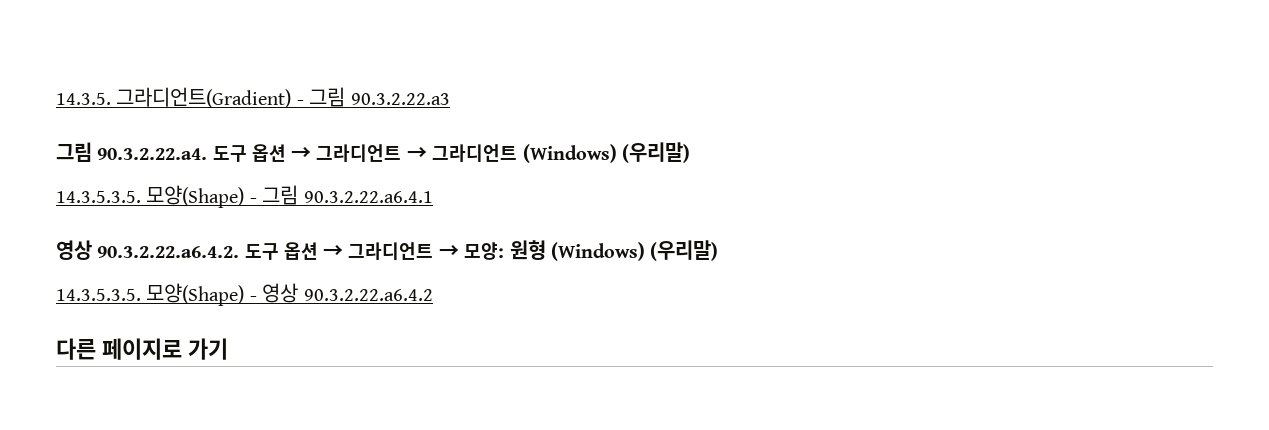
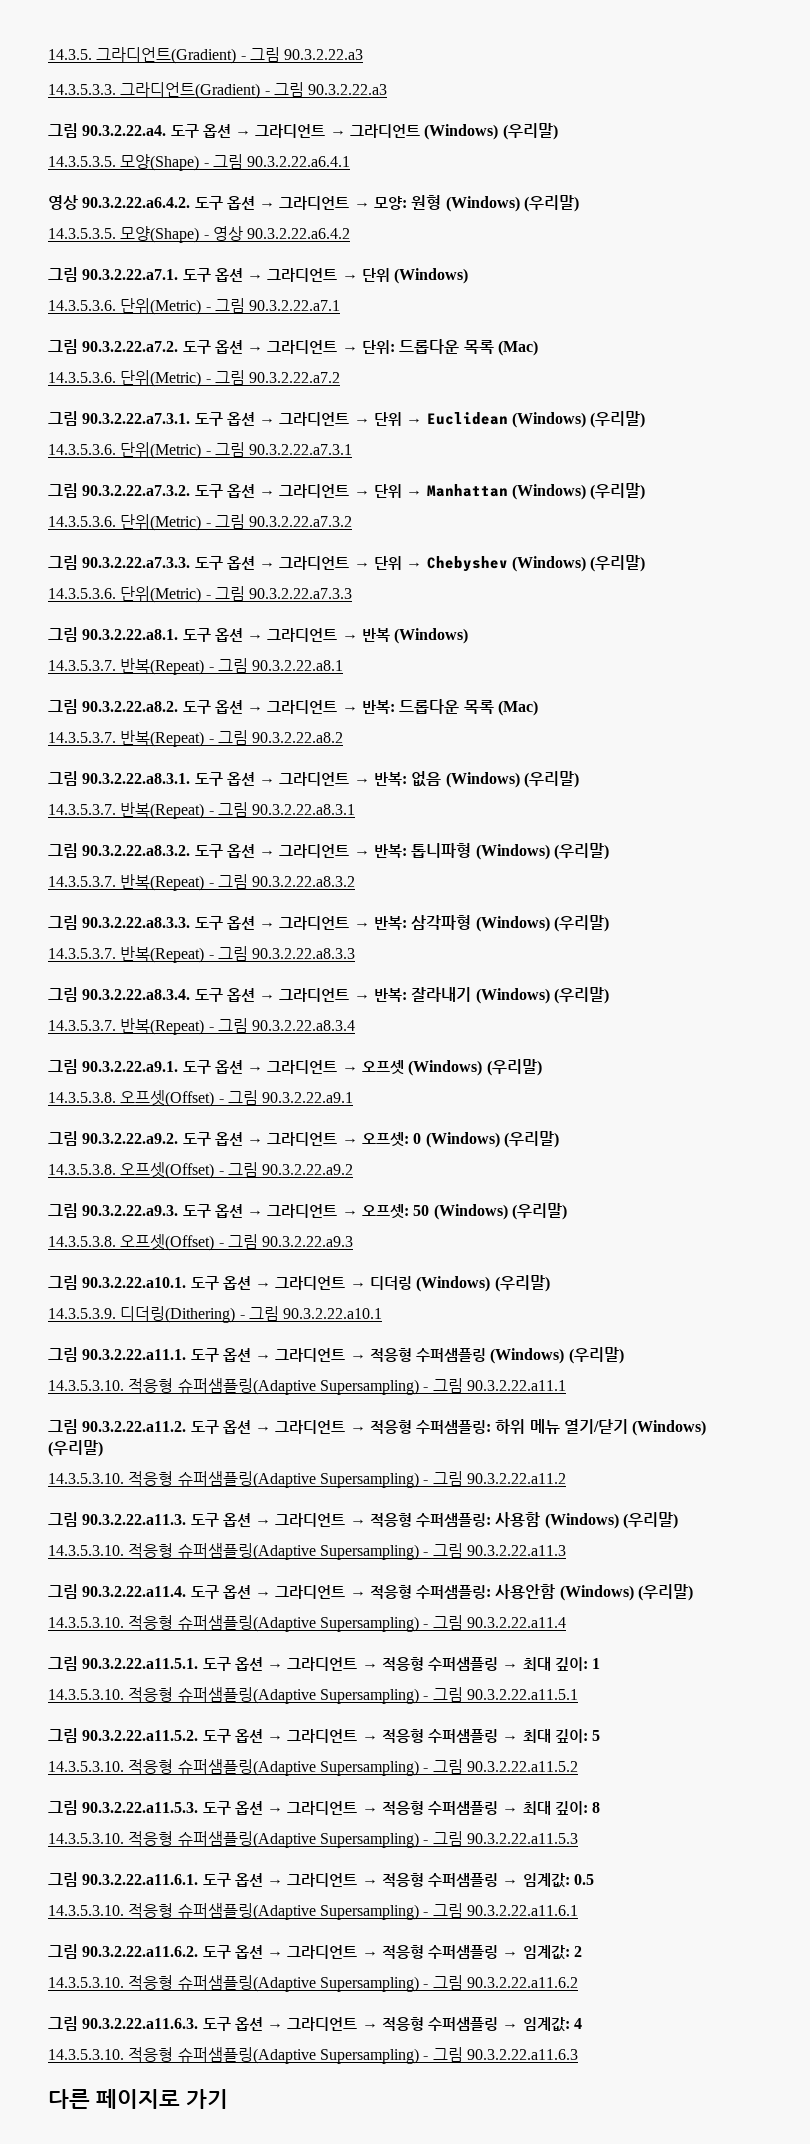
(450, 99) none -> [48,82,388,99] // 14.3.5.3.3. 그라디언트(Gradient) - 그림 90.3.2.22.a3
(433, 295) none -> [48,267,469,284] [48,298,341,315] [48,339,538,356] [48,370,341,387] [48,411,646,428] [48,442,353,459] [48,483,646,500] [48,514,353,531] [48,555,646,572] [48,586,353,603] [48,627,469,644] [48,658,344,675] [48,699,538,716] [48,730,344,747] [48,771,579,788] [48,802,356,819] [48,843,609,860] [48,874,356,891] [48,915,609,932] [48,946,356,963] [48,987,609,1004] [48,1018,356,1035] [48,1059,542,1076] [48,1090,354,1107] [48,1131,559,1148] [48,1162,354,1179] [48,1203,567,1220] [48,1234,354,1251] [48,1275,550,1292] [48,1306,383,1323] [48,1347,624,1364] [48,1378,566,1395] [48,1419,707,1436] [48,1440,103,1457] [48,1471,566,1488] [48,1512,678,1529] [48,1543,566,1560] [48,1584,693,1601] [48,1615,566,1632] [48,1656,601,1671] [48,1687,578,1704] [48,1728,601,1743] [48,1759,578,1776] [48,1800,601,1815] [48,1831,578,1848] [48,1872,594,1888] [48,1903,578,1920] [48,1944,582,1960] [48,1975,578,1992] [48,2016,582,2032] [48,2047,578,2064] // 그림 90.3.2.22.a7.1. 도구 옵션 → 그라디언트 → 단위 (Windows) // 14.3.5.3.6. 단위(Metric) - 그림 90.3.2.22.a7.1 // 그림 90.3.2.22.a7.2. 도구 옵션 → 그라디언트 → 단위: 드롭다운 목록 (Mac) // 14.3.5.3.6. 단위(Metric) - 그림 90.3.2.22.a7.2 // 그림 90.3.2.22.a7.3.1. 도구 옵션 → 그라디언트 → 단위 → Euclidean (Windows) (우리말) // 14.3.5.3.6. 단위(Metric) - 그림 90.3.2.22.a7.3.1 // 그림 90.3.2.22.a7.3.2. 도구 옵션 → 그라디언트 → 단위 → Manhattan (Windows) (우리말) // 14.3.5.3.6. 단위(Metric) - 그림 90.3.2.22.a7.3.2 // 그림 90.3.2.22.a7.3.3. 도구 옵션 → 그라디언트 → 단위 → Chebyshev (Windows) (우리말) // 14.3.5.3.6. 단위(Metric) - 그림 90.3.2.22.a7.3.3 // 그림 90.3.2.22.a8.1. 도구 옵션 → 그라디언트 → 반복 (Windows) // 14.3.5.3.7. 반복(Repeat) - 그림 90.3.2.22.a8.1 // 그림 90.3.2.22.a8.2. 도구 옵션 → 그라디언트 → 반복: 드롭다운 목록 (Mac) // 14.3.5.3.7. 반복(Repeat) - 그림 90.3.2.22.a8.2 // 그림 90.3.2.22.a8.3.1. 도구 옵션 → 그라디언트 → 반복: 없음 (Windows) (우리말) // 14.3.5.3.7. 반복(Repeat) - 그림 90.3.2.22.a8.3.1 // 그림 90.3.2.22.a8.3.2. 도구 옵션 → 그라디언트 → 반복: 톱니파형 (Windows) (우리말) // 14.3.5.3.7. 반복(Repeat) - 그림 90.3.2.22.a8.3.2 // 그림 90.3.2.22.a8.3.3. 도구 옵션 → 그라디언트 → 반복: 삼각파형 (Windows) (우리말) // 14.3.5.3.7. 반복(Repeat) - 그림 90.3.2.22.a8.3.3 // 그림 90.3.2.22.a8.3.4. 도구 옵션 → 그라디언트 → 반복: 잘라내기 (Windows) (우리말) // 14.3.5.3.7. 반복(Repeat) - 그림 90.3.2.22.a8.3.4 // 그림 90.3.2.22.a9.1. 도구 옵션 → 그라디언트 → 오프셋 (Windows) (우리말) // 14.3.5.3.8. 오프셋(Offset) - 그림 90.3.2.22.a9.1 // 그림 90.3.2.22.a9.2. 도구 옵션 → 그라디언트 → 오프셋: 0 (Windows) (우리말) // 14.3.5.3.8. 오프셋(Offset) - 그림 90.3.2.22.a9.2 // 그림 90.3.2.22.a9.3. 도구 옵션 → 그라디언트 → 오프셋: 50 (Windows) (우리말) // 14.3.5.3.8. 오프셋(Offset) - 그림 90.3.2.22.a9.3 // 그림 90.3.2.22.a10.1. 도구 옵션 → 그라디언트 → 디더링 (Windows) (우리말) // 14.3.5.3.9. 디더링(Dithering) - 그림 90.3.2.22.a10.1 // 그림 90.3.2.22.a11.1. 도구 옵션 → 그라디언트 → 적응형 수퍼샘플링 (Windows) (우리말) // 14.3.5.3.10. 적응형 슈퍼샘플링(Adaptive Supersampling) - 그림 90.3.2.22.a11.1 // 그림 90.3.2.22.a11.2. 도구 옵션 → 그라디언트 → 적응형 수퍼샘플링: 하위 메뉴 열기/닫기 (Windows) (우리말) // 14.3.5.3.10. 적응형 슈퍼샘플링(Adaptive Supersampling) - 그림 90.3.2.22.a11.2 // 그림 90.3.2.22.a11.3. 도구 옵션 → 그라디언트 → 적응형 수퍼샘플링: 사용함 (Windows) (우리말) // 14.3.5.3.10. 적응형 슈퍼샘플링(Adaptive Supersampling) - 그림 90.3.2.22.a11.3 // 그림 90.3.2.22.a11.4. 도구 옵션 → 그라디언트 → 적응형 수퍼샘플링: 사용안함 (Windows) (우리말) // 14.3.5.3.10. 적응형 슈퍼샘플링(Adaptive Supersampling) - 그림 90.3.2.22.a11.4 // 그림 90.3.2.22.a11.5.1. 도구 옵션 → 그라디언트 → 적응형 수퍼샘플링 → 최대 깊이: 1 // 14.3.5.3.10. 적응형 슈퍼샘플링(Adaptive Supersampling) - 그림 90.3.2.22.a11.5.1 // 그림 90.3.2.22.a11.5.2. 도구 옵션 → 그라디언트 → 적응형 수퍼샘플링 → 최대 깊이: 5 // 14.3.5.3.10. 적응형 슈퍼샘플링(Adaptive Supersampling) - 그림 90.3.2.22.a11.5.2 // 그림 90.3.2.22.a11.5.3. 도구 옵션 → 그라디언트 → 적응형 수퍼샘플링 → 최대 깊이: 8 // 14.3.5.3.10. 적응형 슈퍼샘플링(Adaptive Supersampling) - 그림 90.3.2.22.a11.5.3 // 그림 90.3.2.22.a11.6.1. 도구 옵션 → 그라디언트 → 적응형 수퍼샘플링 → 임계값: 0.5 // 14.3.5.3.10. 적응형 슈퍼샘플링(Adaptive Supersampling) - 그림 90.3.2.22.a11.6.1 // 그림 90.3.2.22.a11.6.2. 도구 옵션 → 그라디언트 → 적응형 수퍼샘플링 → 임계값: 2 // 14.3.5.3.10. 적응형 슈퍼샘플링(Adaptive Supersampling) - 그림 90.3.2.22.a11.6.2 // 그림 90.3.2.22.a11.6.3. 도구 옵션 → 그라디언트 → 적응형 수퍼샘플링 → 임계값: 4 // 14.3.5.3.10. 적응형 슈퍼샘플링(Adaptive Supersampling) - 그림 90.3.2.22.a11.6.3

